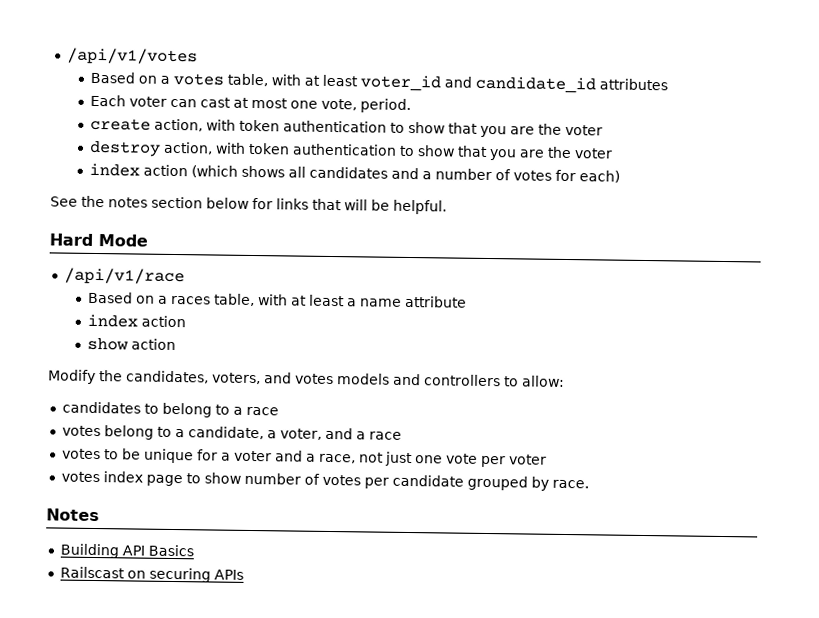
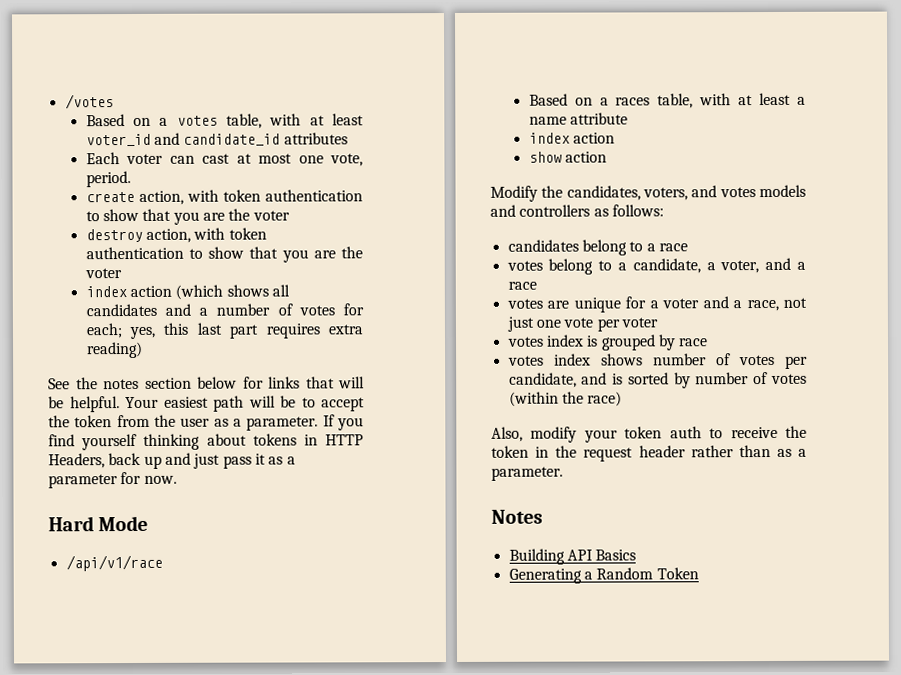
[66,47,198,66] /api/v1/votes -> [64,94,114,110] /votes
[578,170,620,183] each) -> [85,322,363,340] [86,341,143,359] each; yes, this last part requires extra reading)
(447, 207) none -> [125,395,365,412] [48,414,364,431] [48,433,364,451] [48,452,296,469] [48,471,177,489] Your easiest path will be to accept the token from the user as a parameter. If you find yourself thinking about tokens in HTTP Headers, back up and just pass it as a parameter for now.
[504,375,565,387] [61,401,159,414] to allow: // candidates to -> [593,204,664,217] [507,239,579,252] as follows: // candidates
[103,448,141,460] to be -> [547,300,570,309] are
[145,472,589,491] page to show number of votes per candidate grouped by race. -> [586,334,709,351] [507,353,808,369] [508,372,807,389] [508,391,623,407] [491,425,807,443] [491,444,807,462] [491,466,563,481] is grouped by race // votes index shows number of votes per candidate, and is sorted by number of votes (within the race) // Also, modify your token auth to receive the token in the request header rather than as a parameter.
[59,566,244,583] Railscast on securing APIs -> [508,567,699,584] Generating a Random Token

